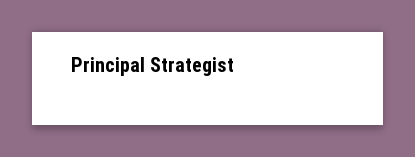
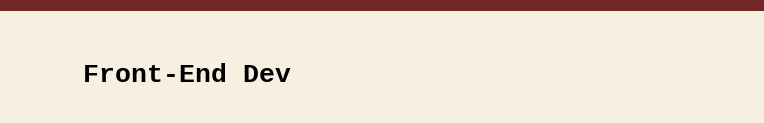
[71,57,235,76] Principal Strategist -> [83,63,291,82] Front-End Dev

